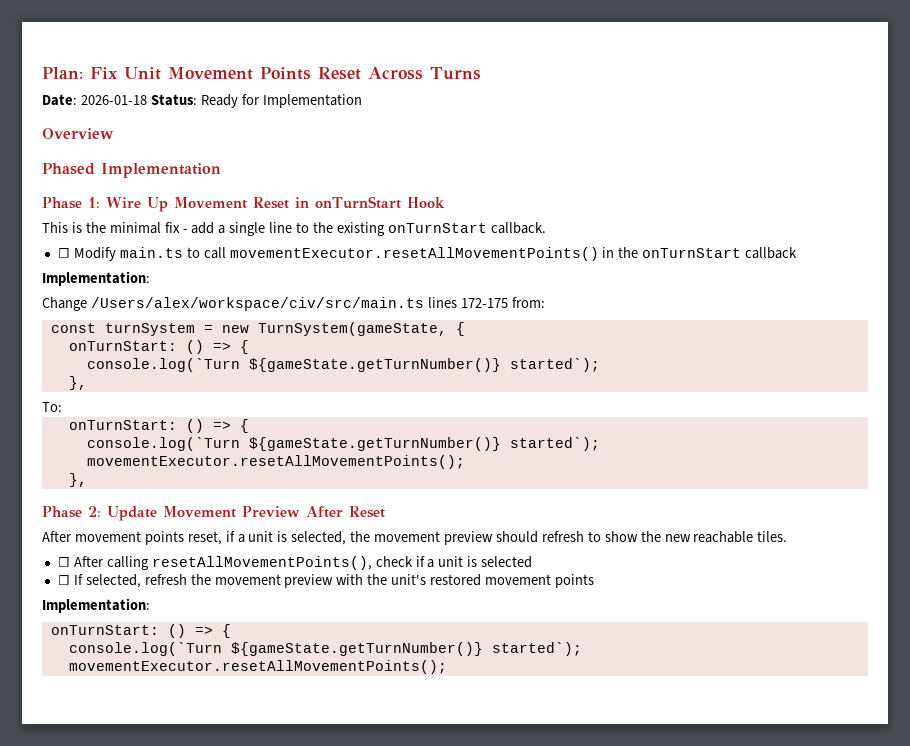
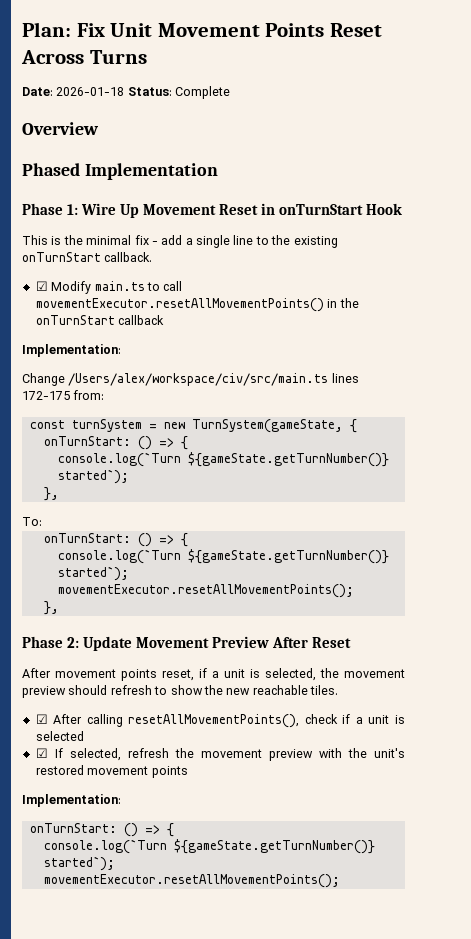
[200,94,362,108] Ready for Implementation -> [175,86,231,99] Complete
[57,248,70,258] ☐ -> [35,281,48,291] ☑
[57,557,70,567] ☐ -> [35,714,48,724] ☑
[57,575,70,585] ☐ -> [35,748,48,758] ☑

